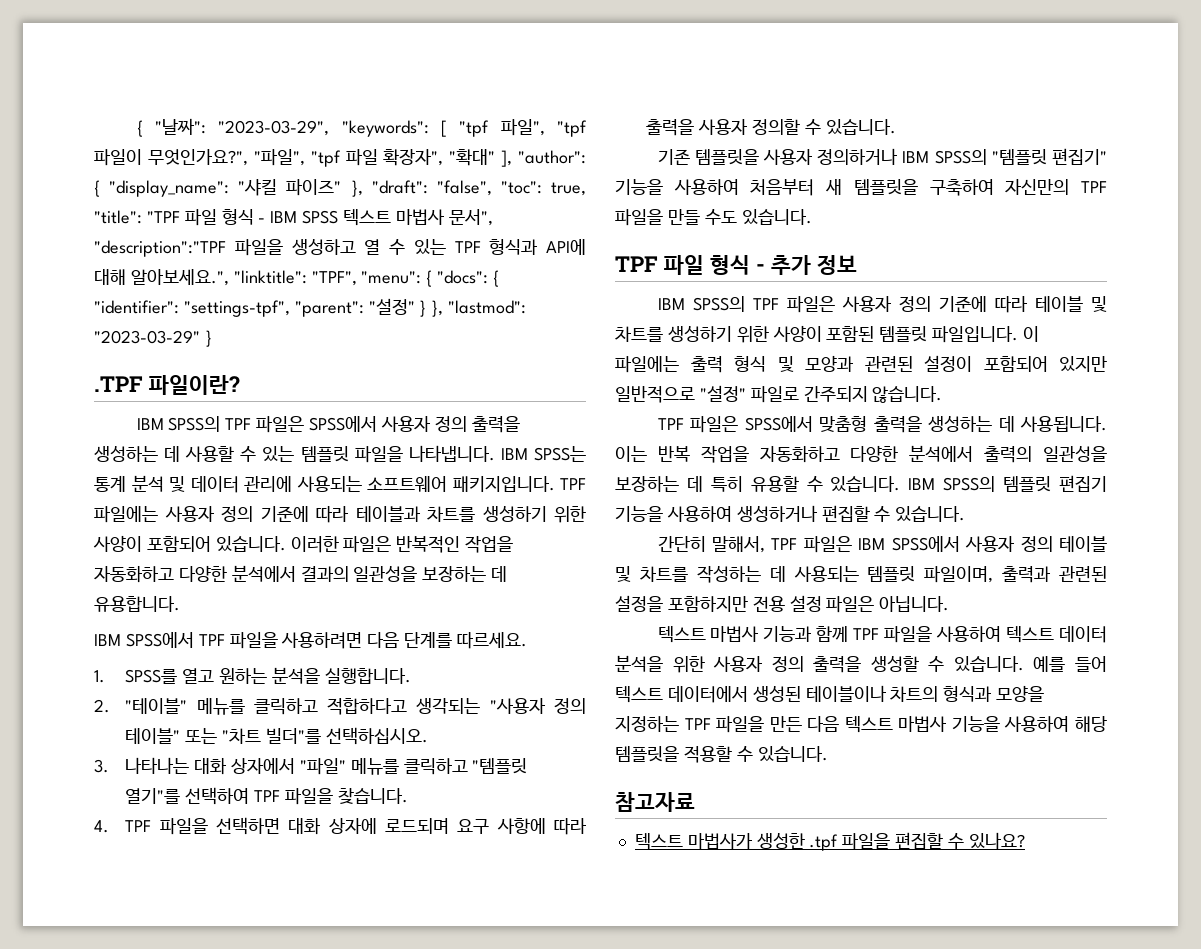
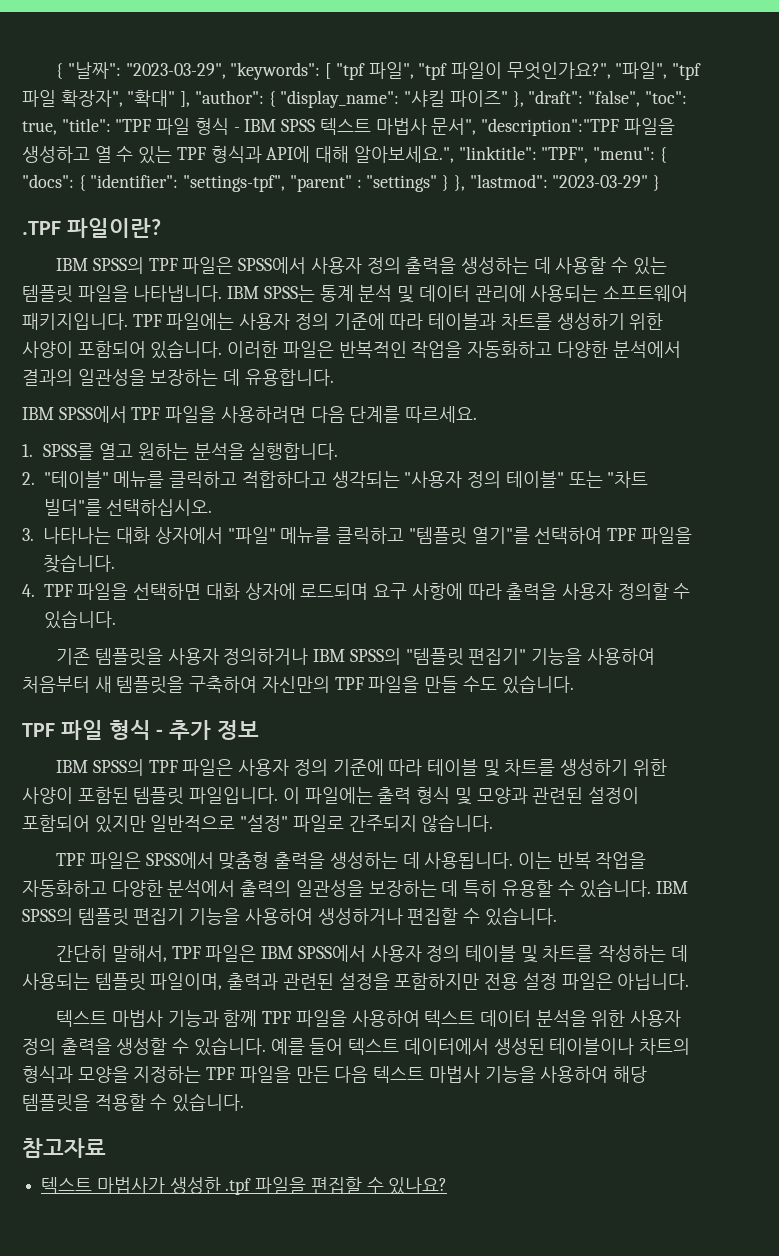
[294,298,415,317] "parent": "설정" -> [289,175,438,192] "parent" : "settings"

